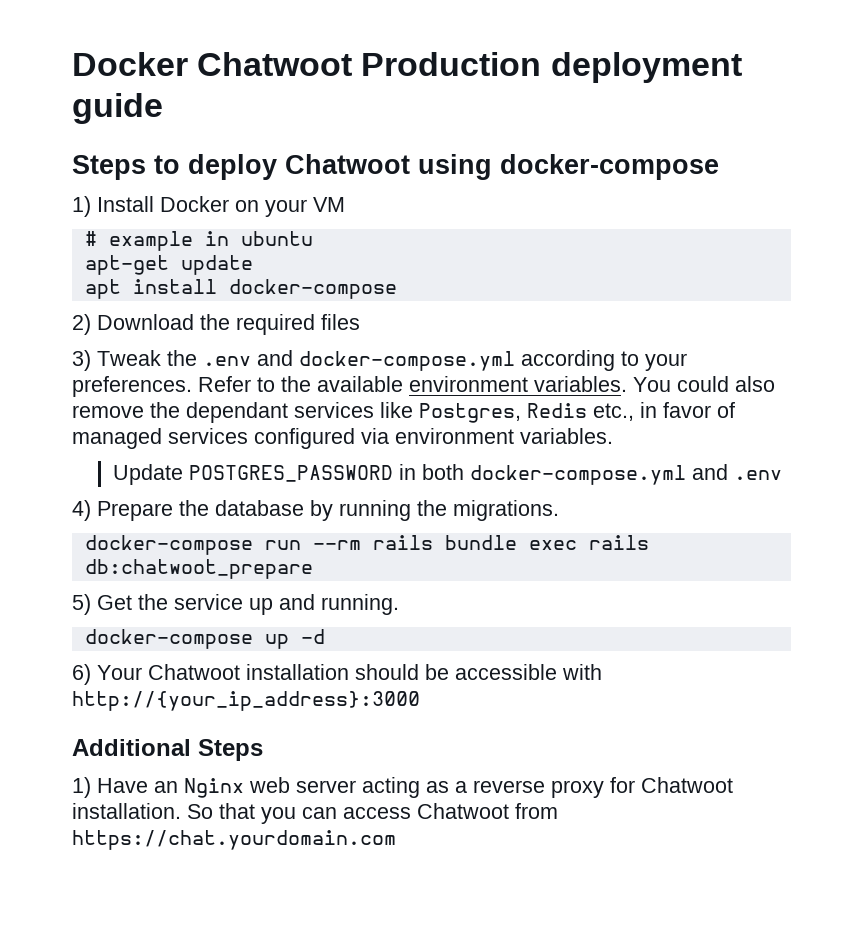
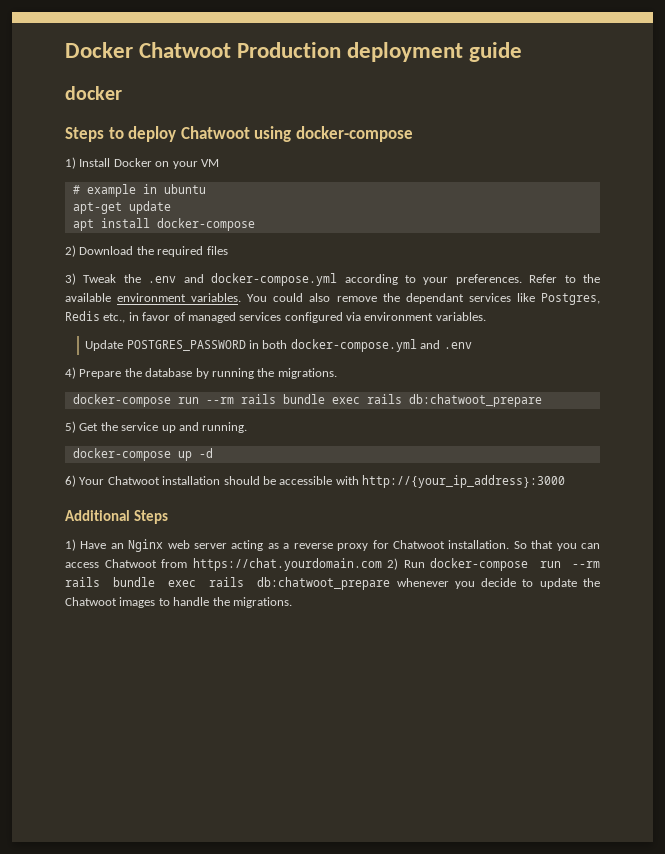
(163, 108) none -> [65,86,122,100] // docker
(396, 840) none -> [387,558,600,571] [65,577,601,590] [65,597,292,608] 2) Run docker-compose run --rm rails bundle exec rails db:chatwoot_prepare whenever you decide to update the Chatwoot images to handle the migrations.

